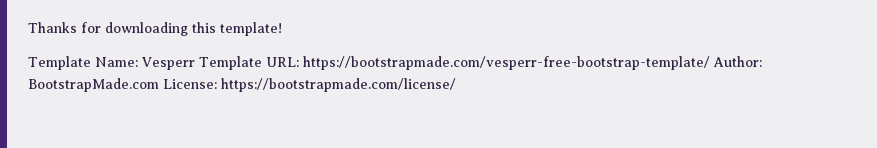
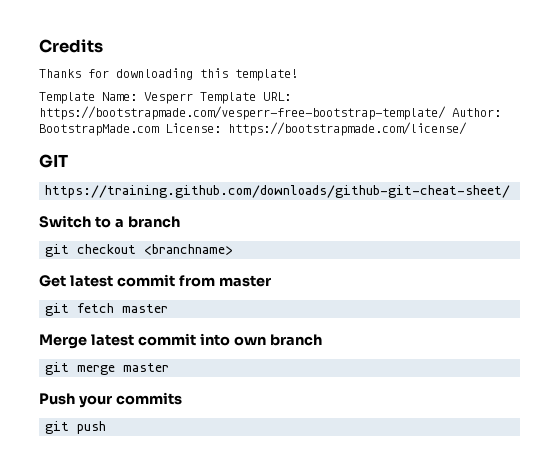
(28, 27) none -> [39,39,103,53] Credits //
(456, 85) none -> [39,154,68,168] [45,185,511,198] [39,215,180,228] [45,244,234,257] [39,274,271,287] [45,303,169,316] [39,333,322,349] [45,362,170,375] [39,392,182,408] [45,421,107,434] // GIT // https://training.github.com/downloads/github-git-cheat-sheet/ // Switch to a branch // git checkout <branchname> // Get latest commit from master // git fetch master // Merge latest commit into own branch // git merge master // Push your commits // git push

